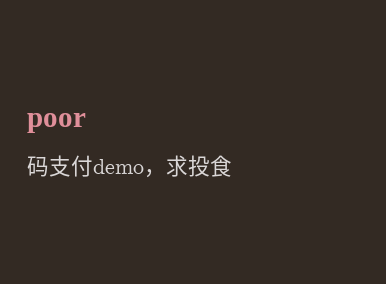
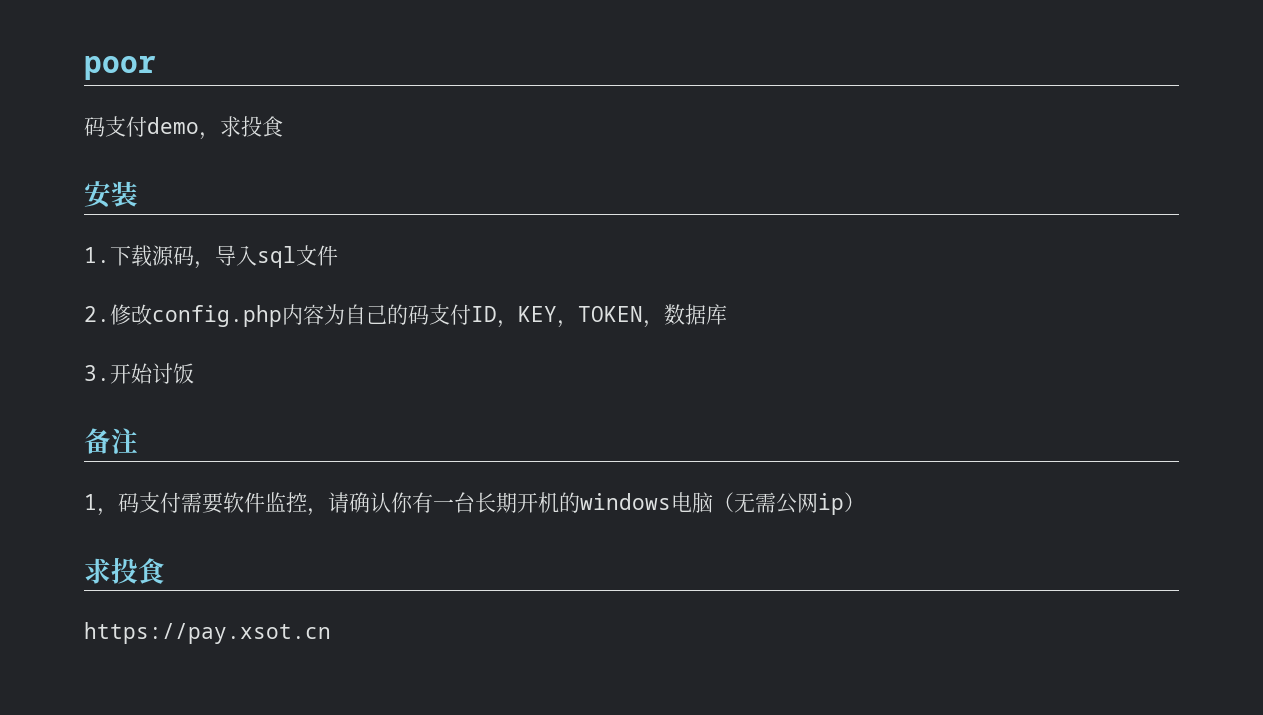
(232, 166) none -> [84,181,138,208] [84,245,338,269] [84,304,727,328] [84,363,194,384] [84,428,138,454] [84,492,865,516] [84,557,165,584] [84,622,331,644] // 安装 // 1.下载源码，导入sql文件 // 2.修改config.php内容为自己的码支付ID，KEY，TOKEN，数据库 // 3.开始讨饭 // 备注 // 1，码支付需要软件监控，请确认你有一台长期开机的windows电脑（无需公网ip） // 求投食 // https://pay.xsot.cn

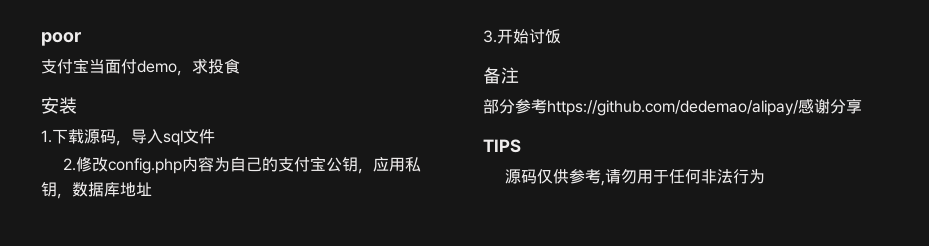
[84,116,126,137] 码支 -> [41,58,121,74] 支付宝当面
[408,304,643,328] 码支付ID，KEY，TOKEN -> [278,156,422,174] [41,182,57,197] 支付宝公钥，应用私钥
(727, 314) none -> [120,182,152,197] 地址
[84,492,865,516] [84,557,165,584] [84,622,331,644] 1，码支付需要软件监控，请确认你有一台长期开机的windows电脑（无需公网ip） // 求投食 // https://pay.xsot.cn -> [483,98,862,116] [483,139,521,153] [505,169,766,186] 部分参考https://github.com/dedemao/alipay/感谢分享 // TIPS // 源码仅供参考,请勿用于任何非法行为

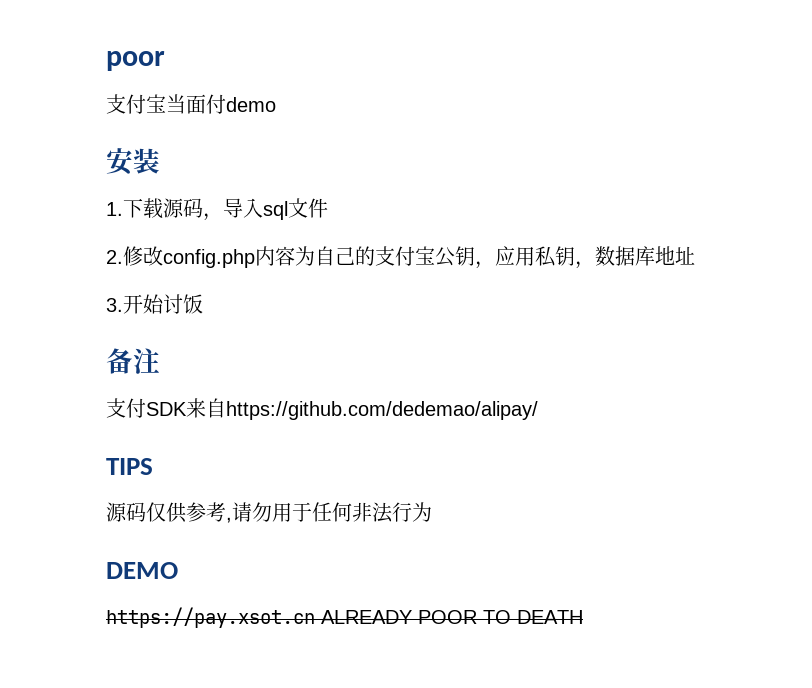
[177,58,240,76] ，求投食 -> (276, 104) none
[483,99,547,114] 部分参考 -> [106,398,226,418] 支付SDK来自
[798,98,862,114] 感谢分享 -> (538, 410) none
(766, 176) none -> [106,562,178,579] [106,607,583,628] // DEMO // https://pay.xsot.cn ALREADY POOR TO DEATH

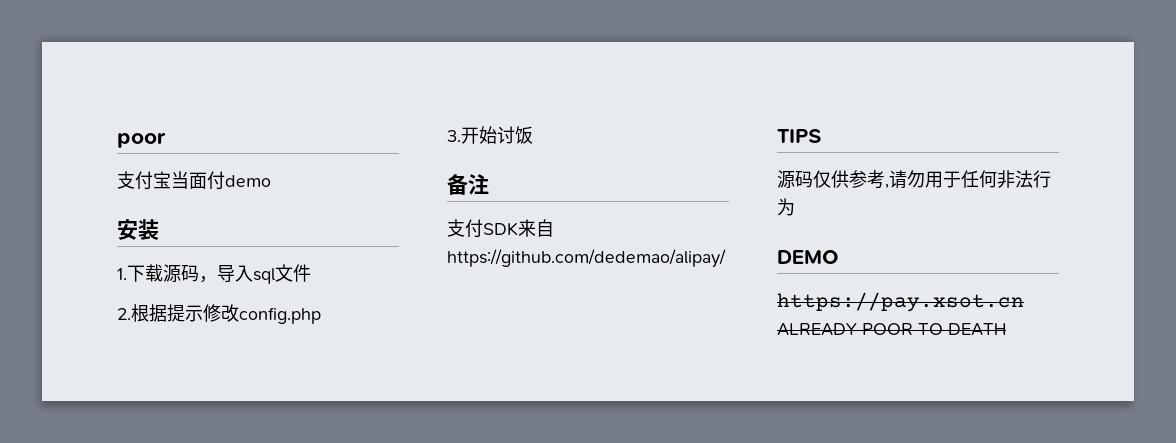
(123, 257) none -> [131,304,203,322] 根据提示
[255,246,695,269] 内容为自己的支付宝公钥，应用私钥，数据库地址 -> (321, 315) none

